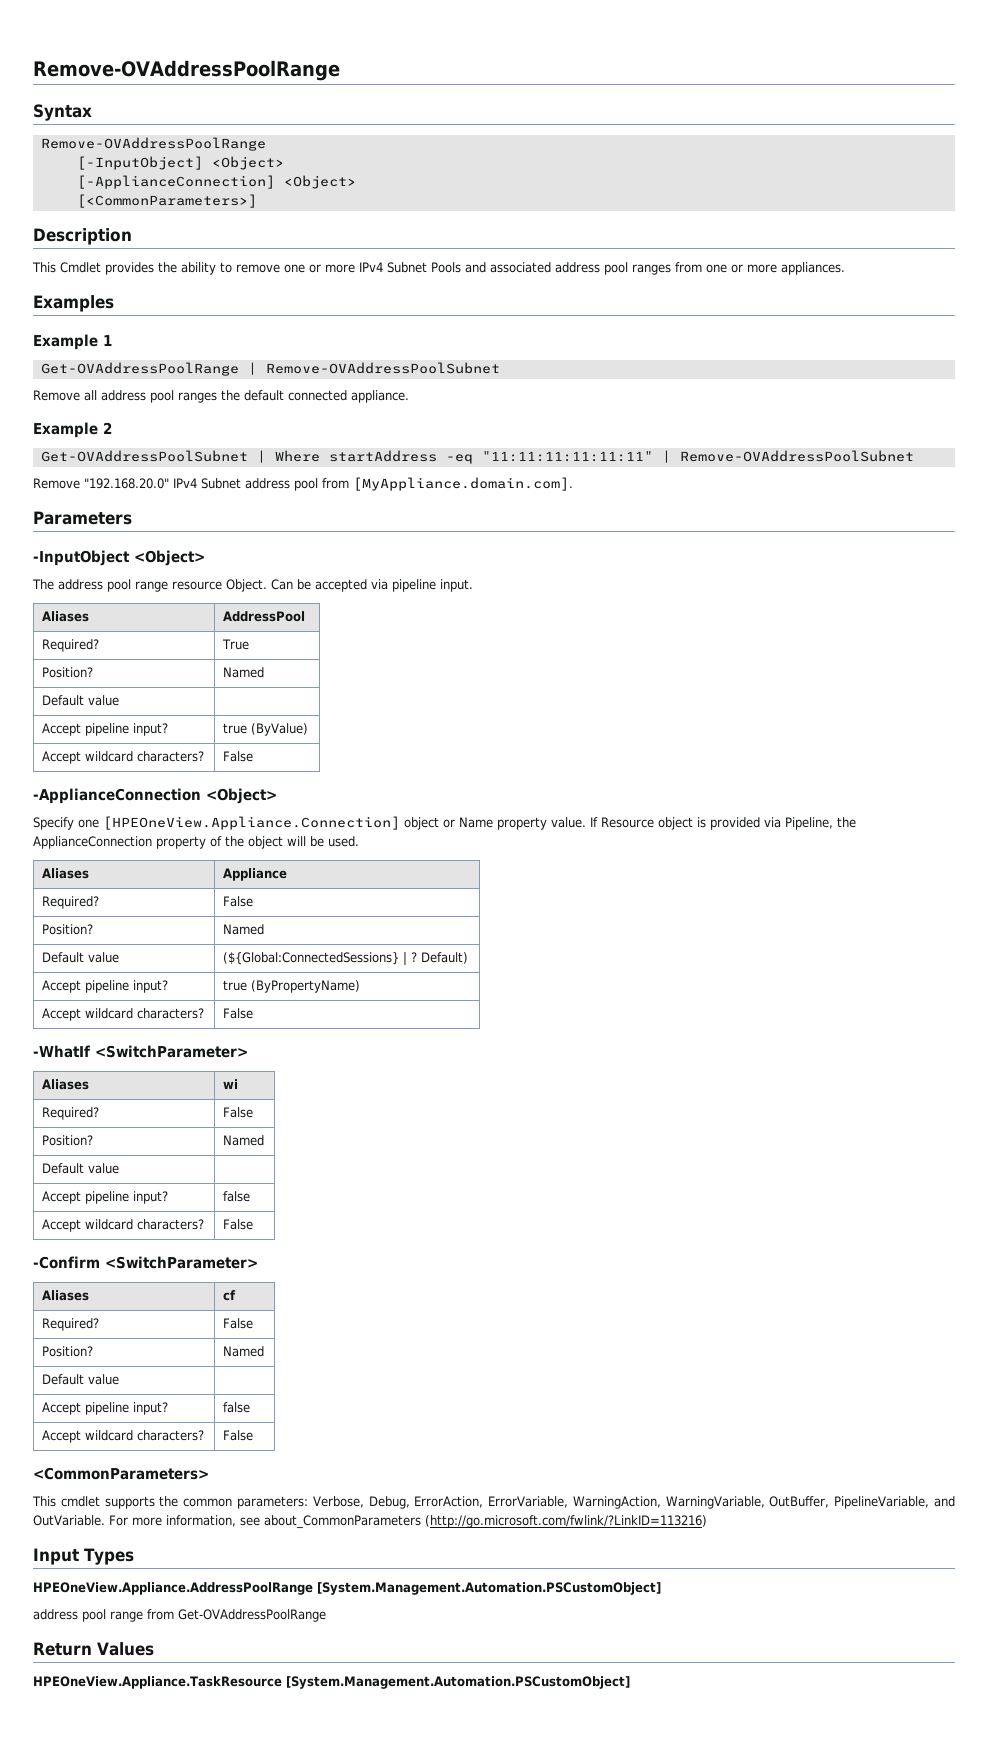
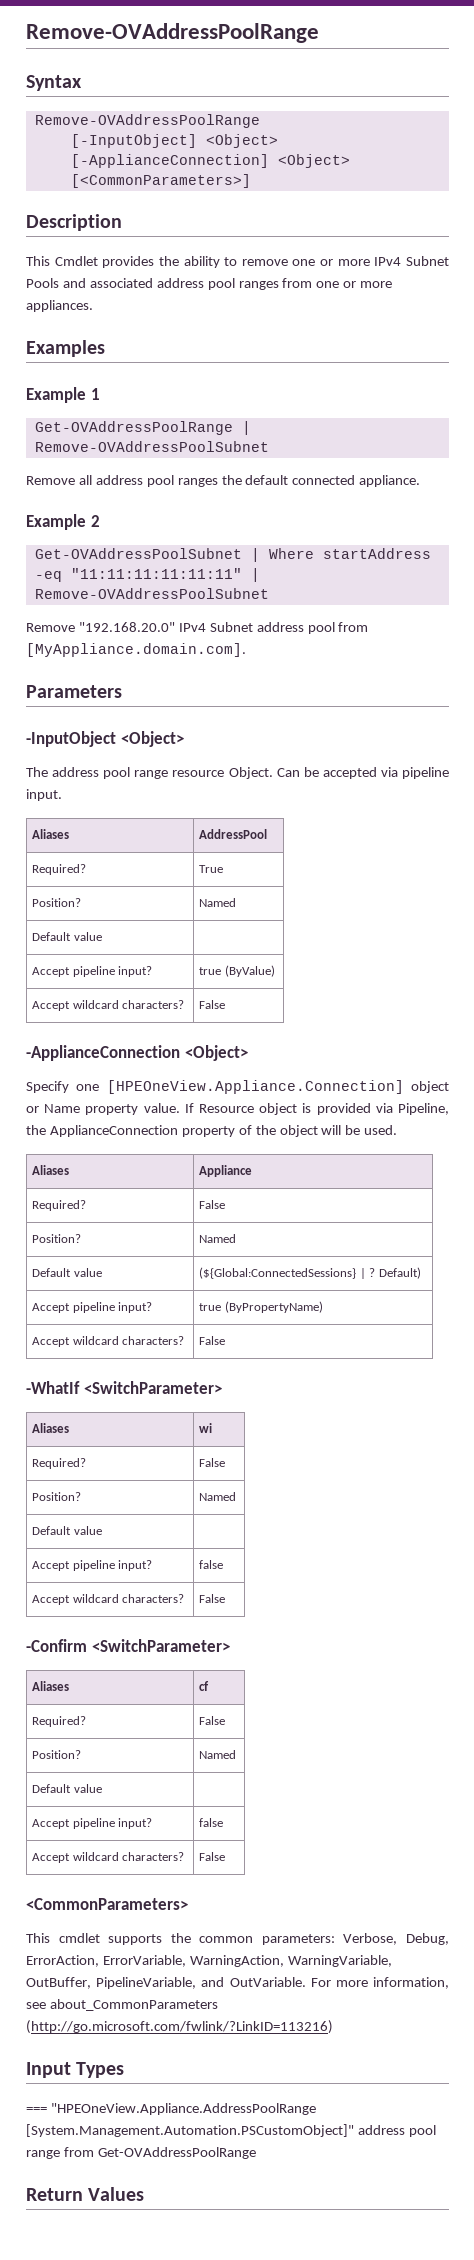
[33,1582,661,1595] HPEOneView.Appliance.AddressPoolRange [System.Management.Automation.PSCustomObject] // -> [26,2103,316,2115] [26,2124,354,2137] === "HPEOneView.Appliance.AddressPoolRange [System.Management.Automation.PSCustomObject]"
[33,1676,630,1689] // HPEOneView.Appliance.TaskResource [System.Management.Automation.PSCustomObject] -> (145, 2194) none

